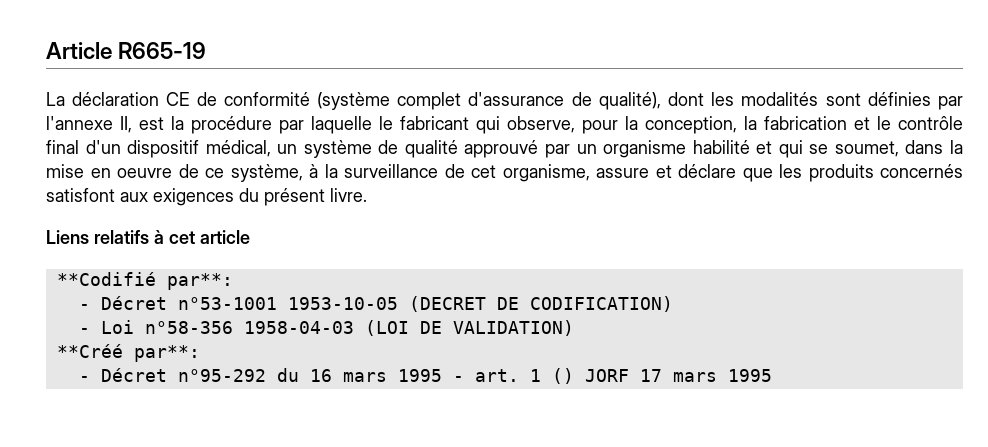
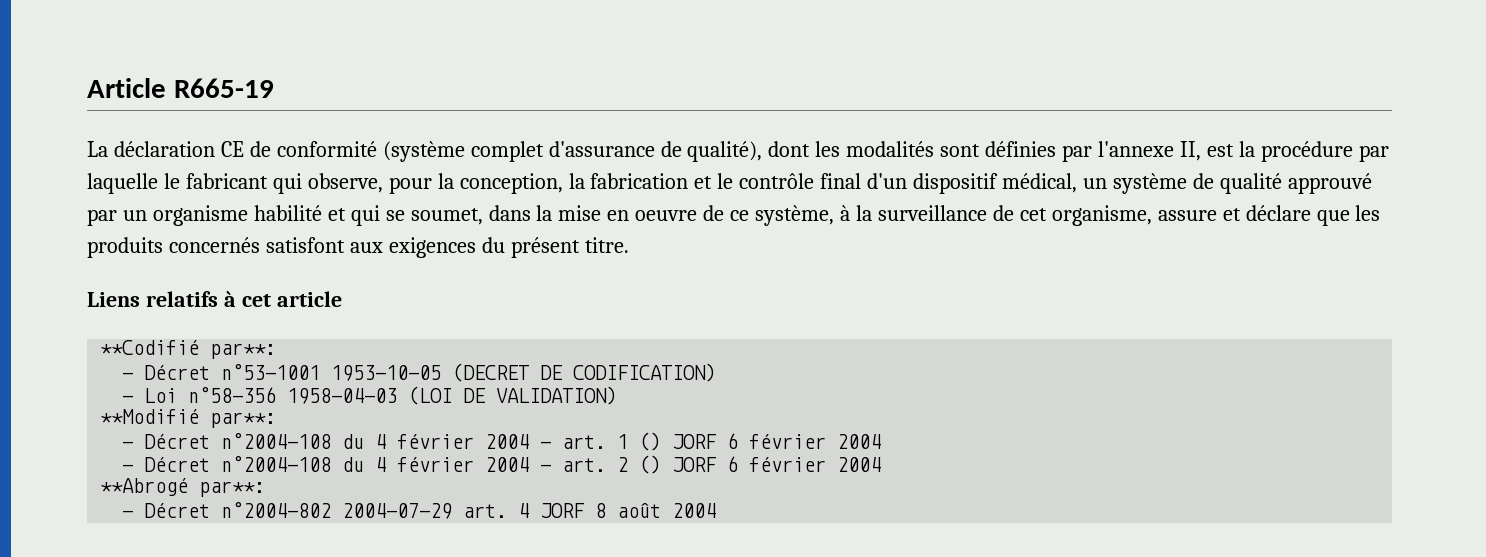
[330,188,367,202] livre. -> [584,237,629,253] titre.
[56,344,200,362] [78,368,442,382] **Créé par**: // - Décret n°95-292 du 16 mars 1995 -> [100,409,277,428] [122,432,530,449] **Modifié par**: // - Décret n°2004-108 du 4 février 2004
[639,369,772,382] 17 mars 1995 -> [727,433,882,449] [122,455,882,474] [100,478,266,497] [122,501,717,519] 6 février 2004 // - Décret n°2004-108 du 4 février 2004 - art. 2 () JORF 6 février 2004 // **Abrogé par**: // - Décret n°2004-802 2004-07-29 art. 4 JORF 8 août 2004

